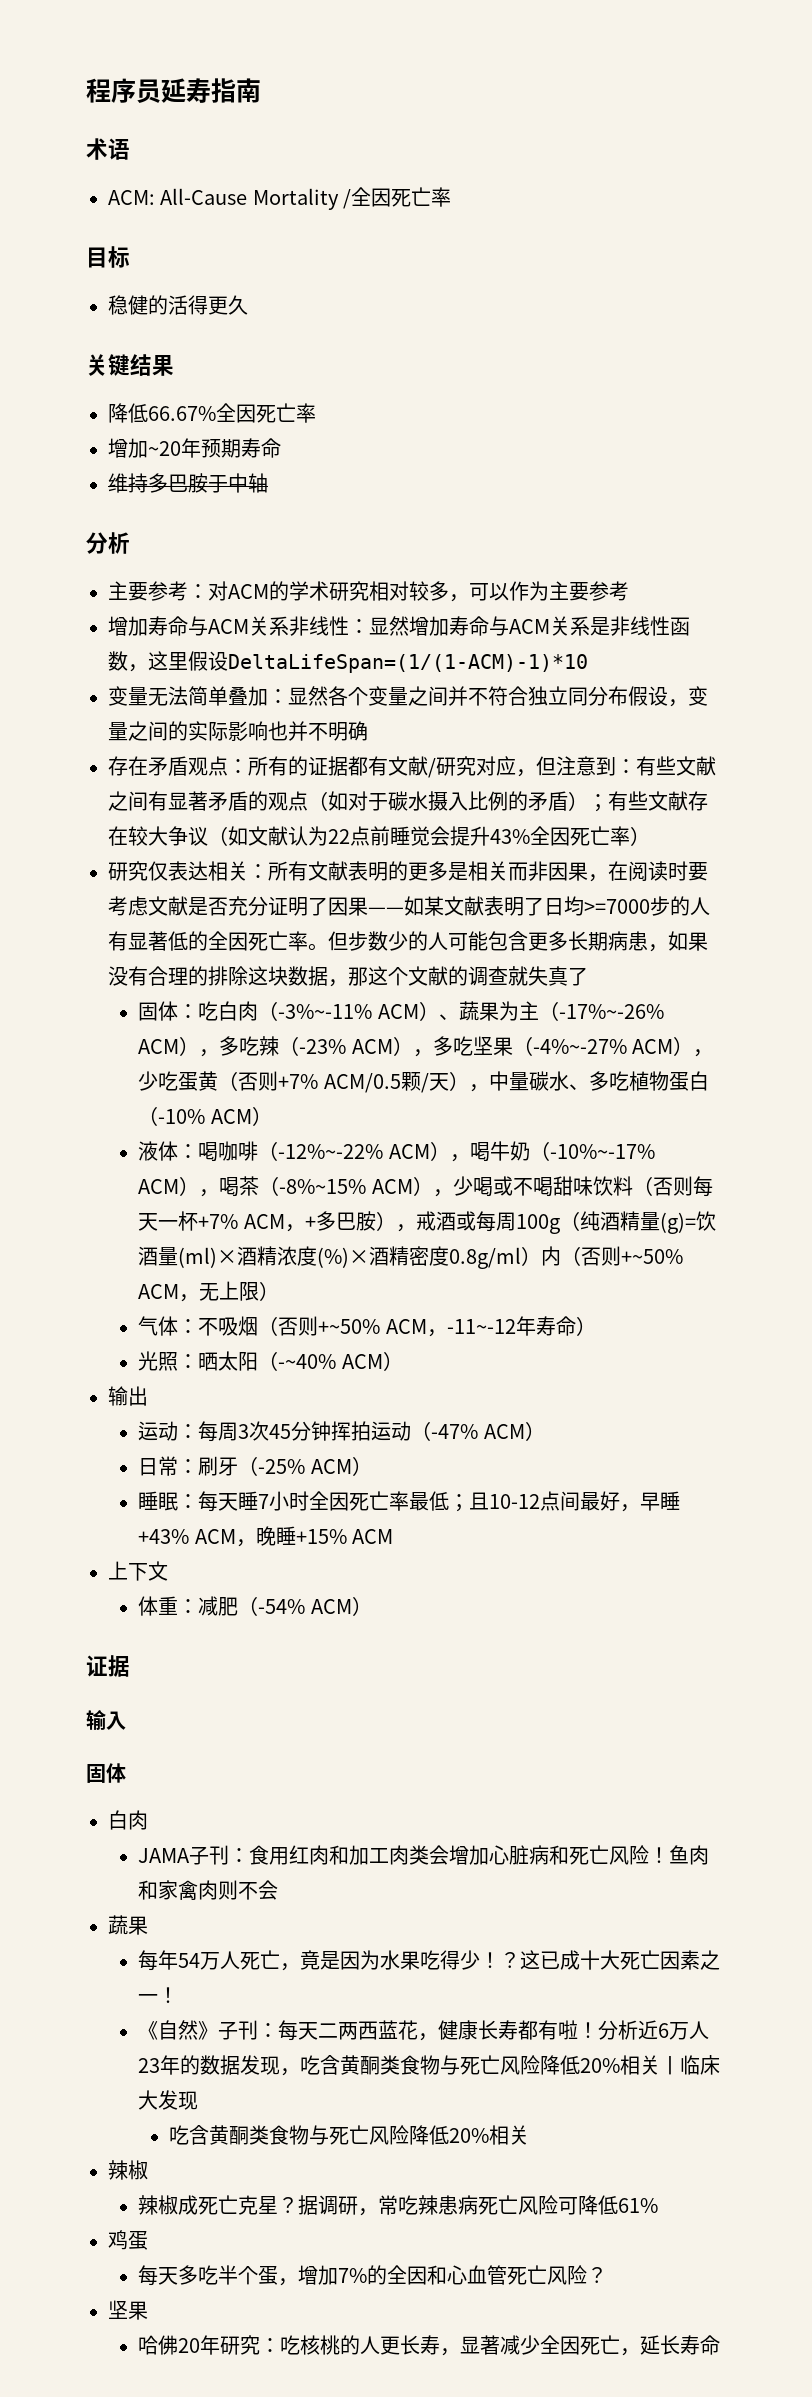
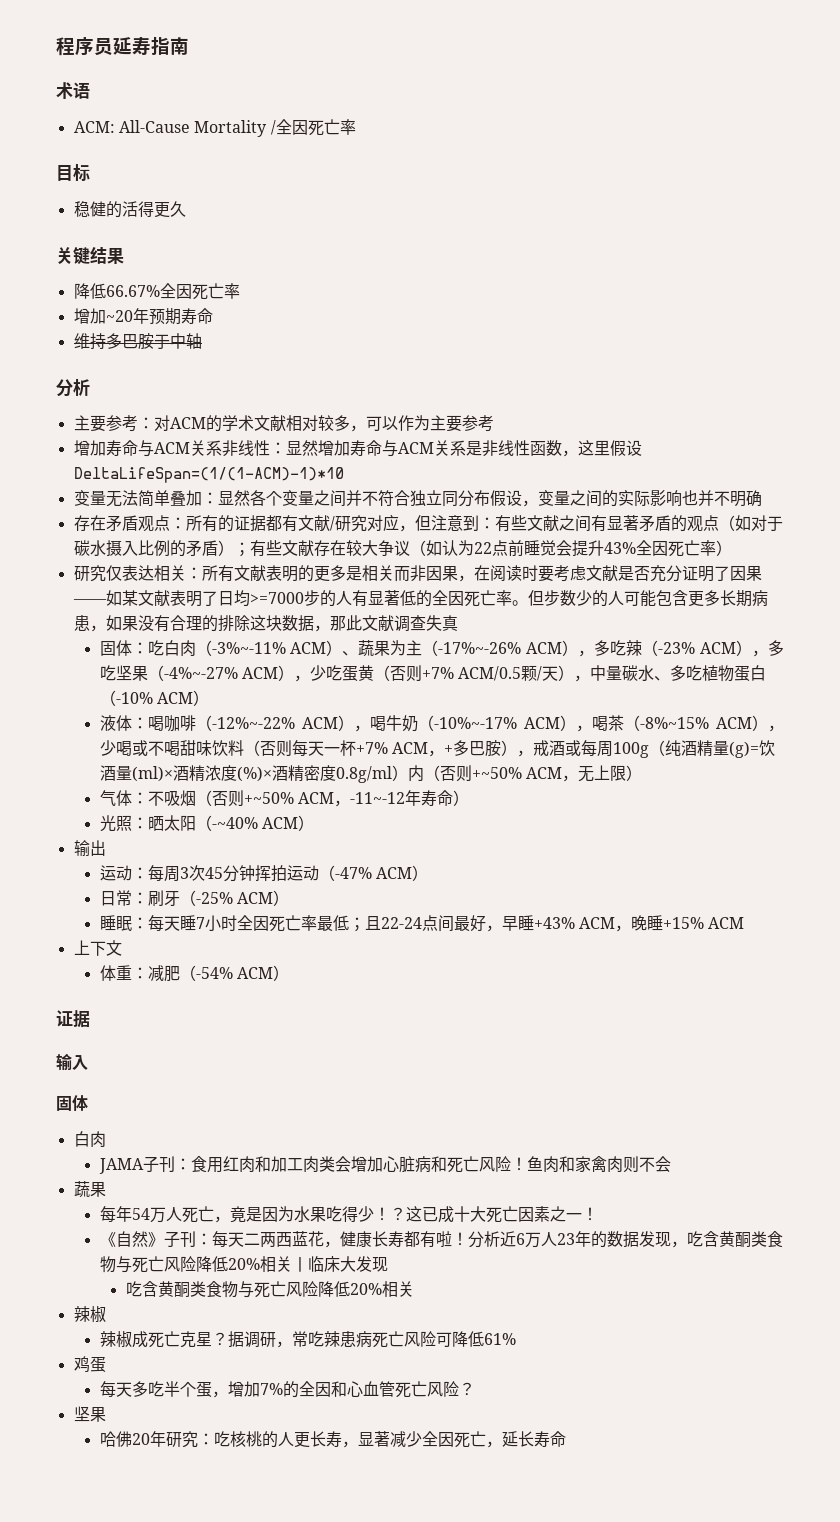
[329,581,369,601] 研究 -> [253,415,286,432] 文献
[248,826,288,846] 文献 -> (442, 548) none
[368,966,528,986] 这个文献的调查就 -> [345,615,426,632] 此文献调查
[568,967,588,986] 了 -> (458, 623) none
[489,1494,541,1509] 10-12 -> [380,917,422,929] 22-24

